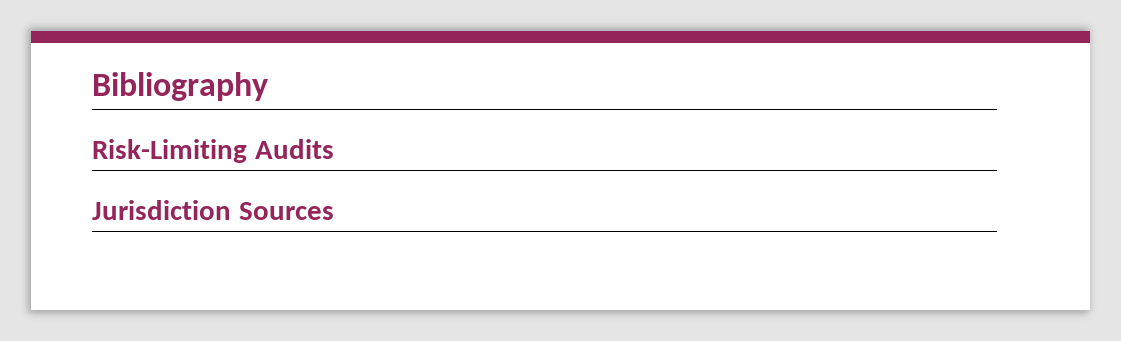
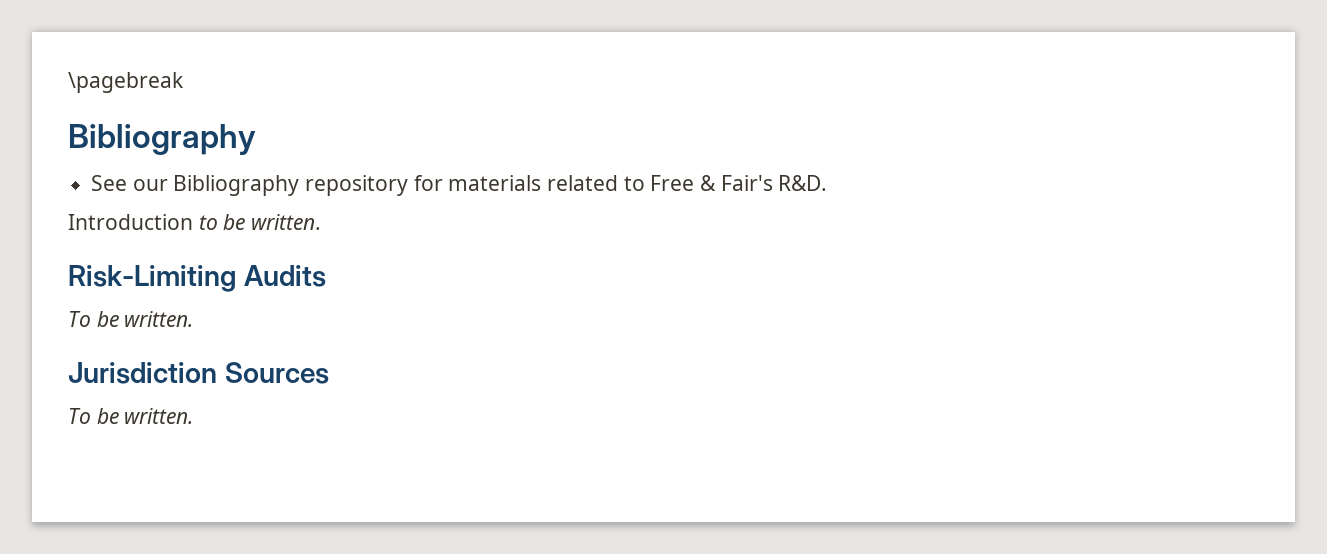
[92,72,268,101] Bibliography -> [68,72,184,93] [68,124,256,155] [91,175,828,196] [68,214,322,230] \pagebreak // Bibliography // See our Bibliography repository for materials related to Free & Fair's R&D. // Introduction to be written.
(334, 149) none -> [68,311,194,327] // To be written.
(334, 211) none -> [68,408,194,424] // To be written.

